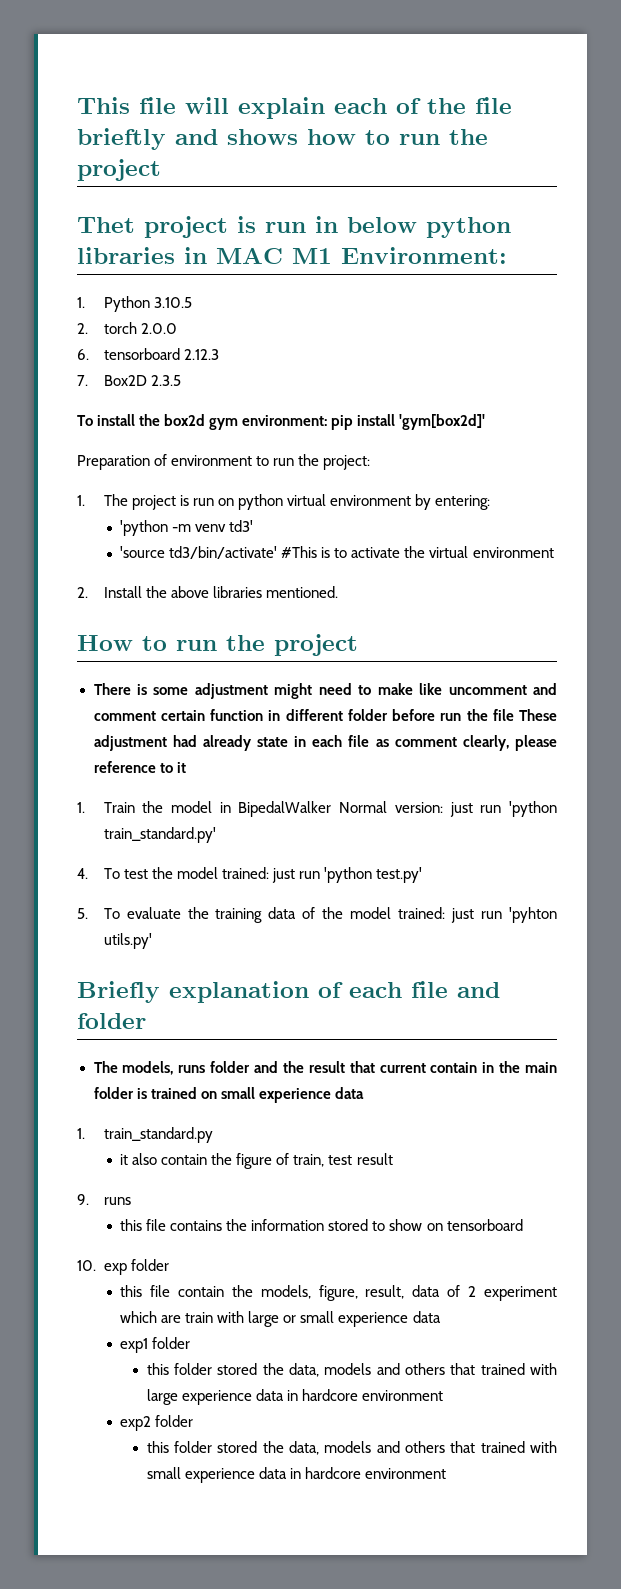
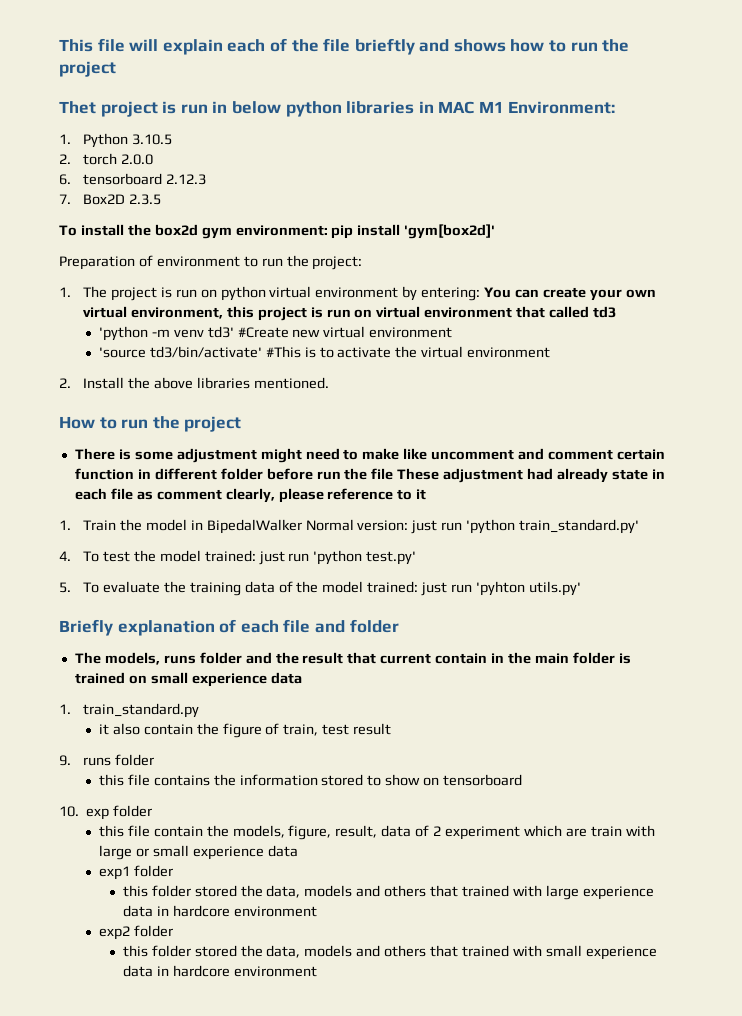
(491, 502) none -> [484,287,656,301] [82,306,616,321] You can create your own virtual environment, this project is run on virtual environment that called td3
(254, 526) none -> [237,326,453,338] #Create new virtual environment
(131, 1201) none -> [114,754,154,766] folder

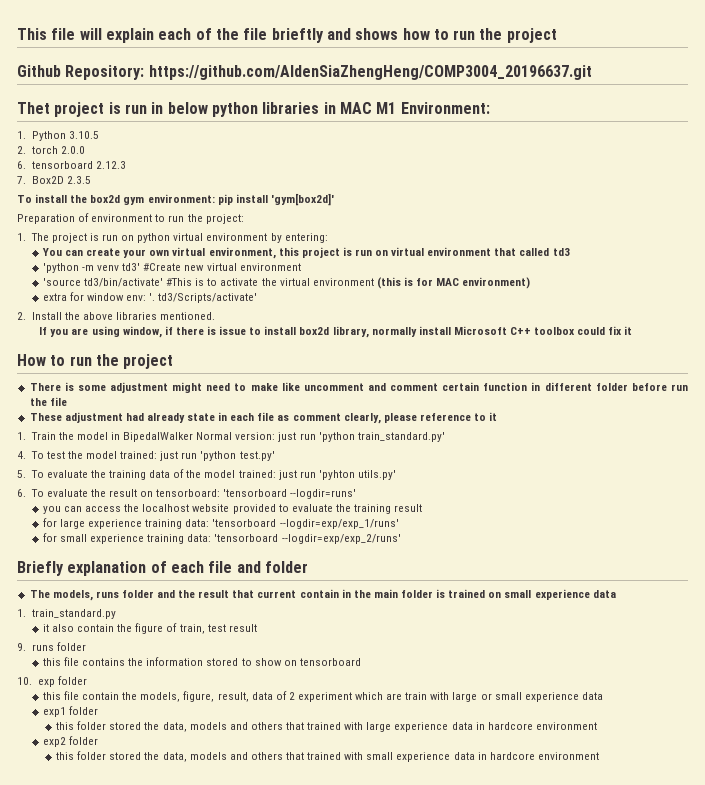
(116, 69) none -> [17,65,592,80] // Github Repository: https://github.com/AldenSiaZhengHeng/COMP3004_20196637.git
(481, 294) none -> (328, 238) //
(551, 352) none -> [376,277,531,289] [42,292,258,303] (this is for MAC environment) // extra for window env: '. td3/Scripts/activate'
(329, 383) none -> [39,326,633,338] // If you are using window, if there is issue to install box2d library, normally install Microsoft C++ toolbox could fix it
(394, 474) none -> (67, 401) //
(581, 588) none -> [17,489,357,499] [42,504,423,514] [42,518,399,529] [42,533,401,544] // 6. To evaluate the result on tensorboard: 'tensorboard --logdir=runs' // you can access the localhost website provided to evaluate the training result // for large experience training data: 'tensorboard --logdir=exp/exp_1/runs' // for small experience training data: 'tensorboard --logdir=exp/exp_2/runs'

